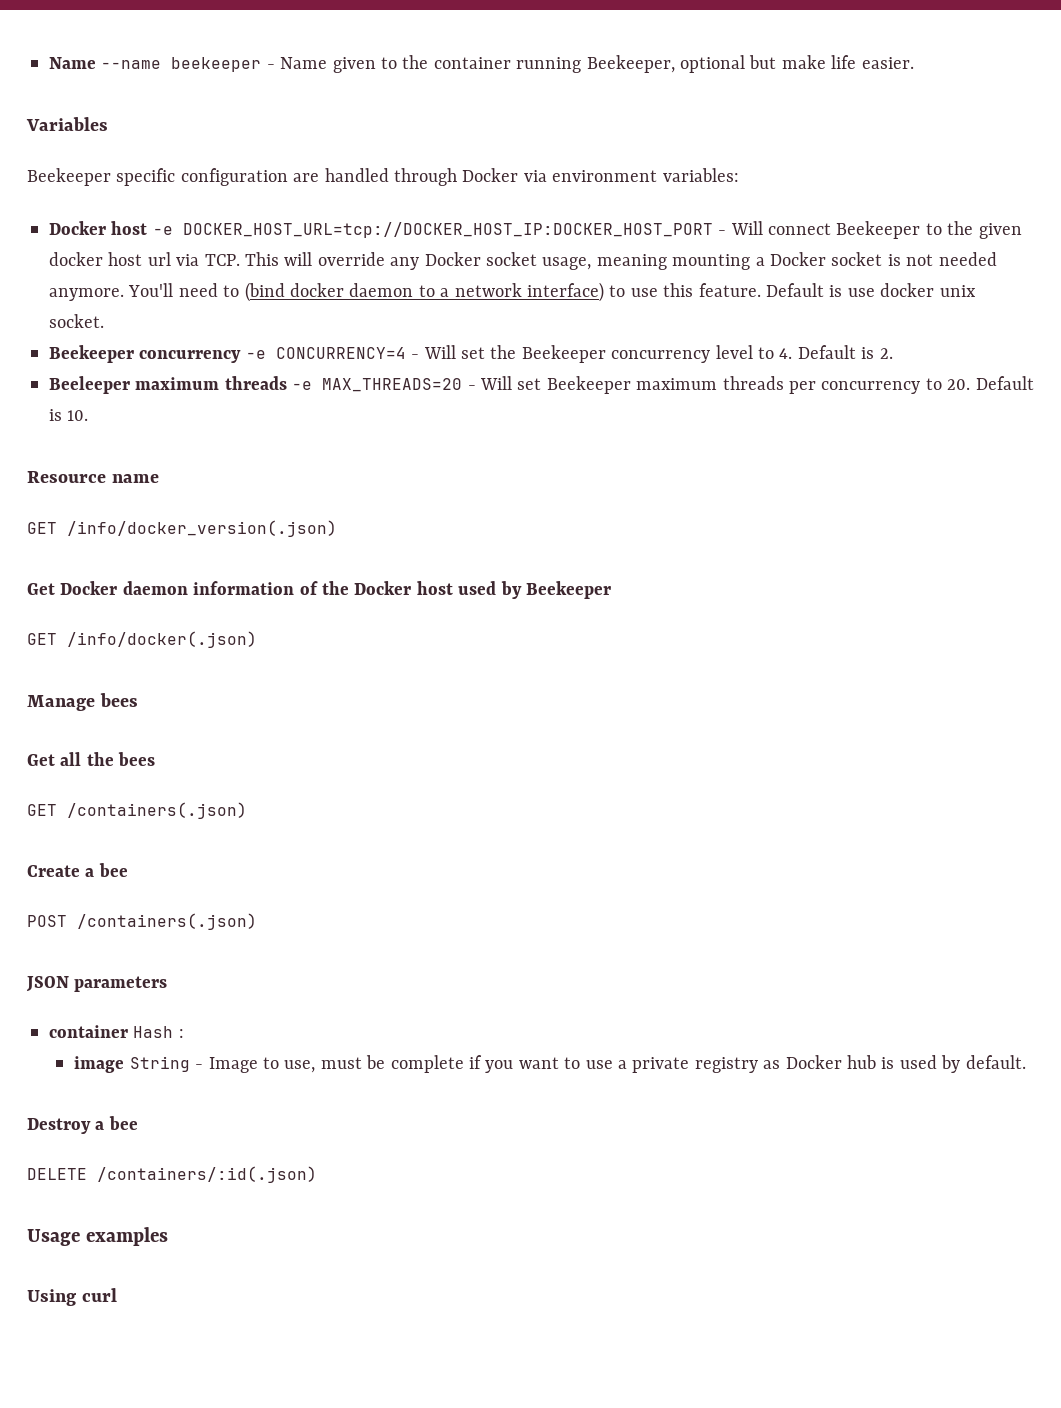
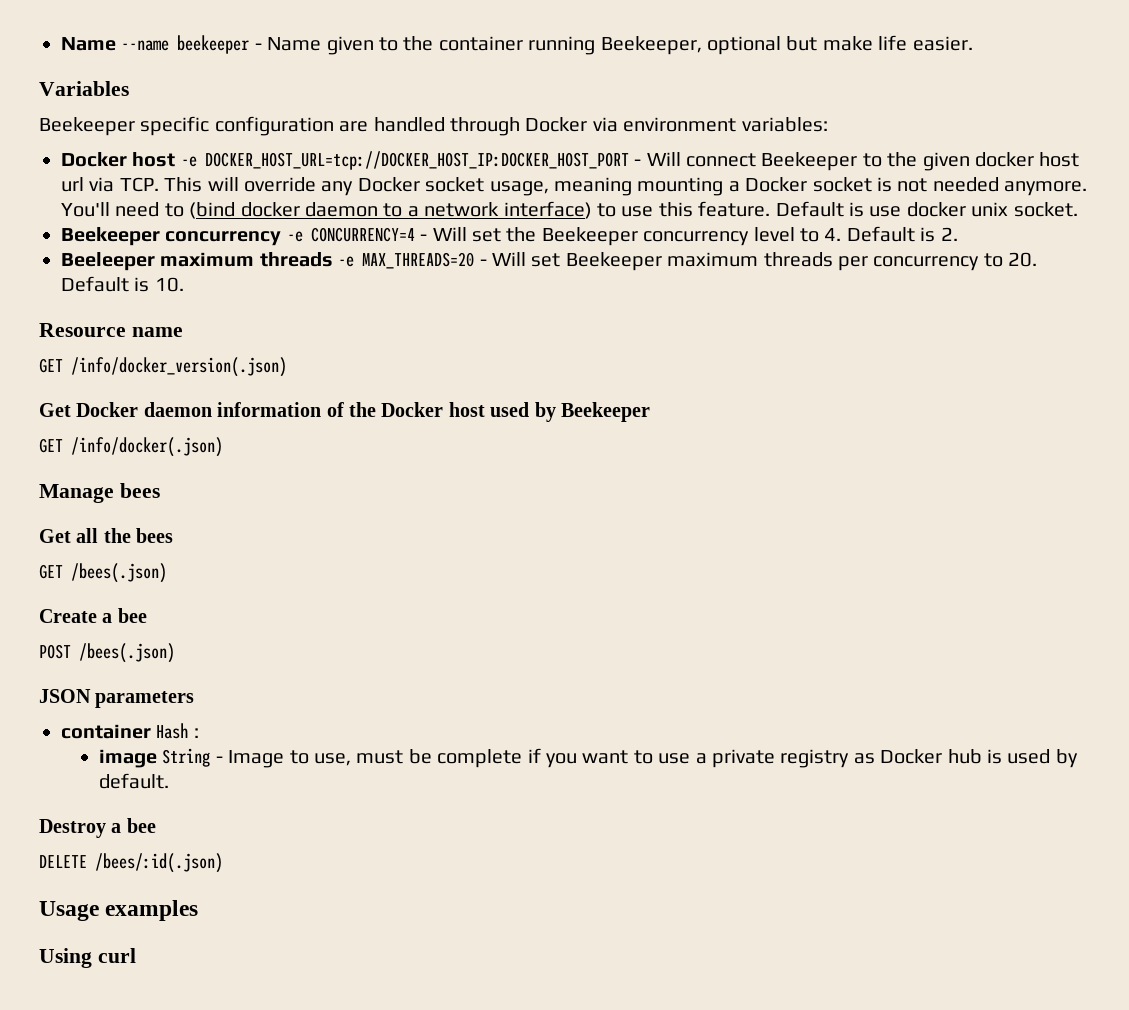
[67,802,247,819] /containers(.json) -> [71,563,167,583] /bees(.json)
[77,913,257,930] /containers(.json) -> [79,643,175,663] /bees(.json)
[97,1166,317,1183] /containers/:id(.json) -> [95,853,223,873] /bees/:id(.json)

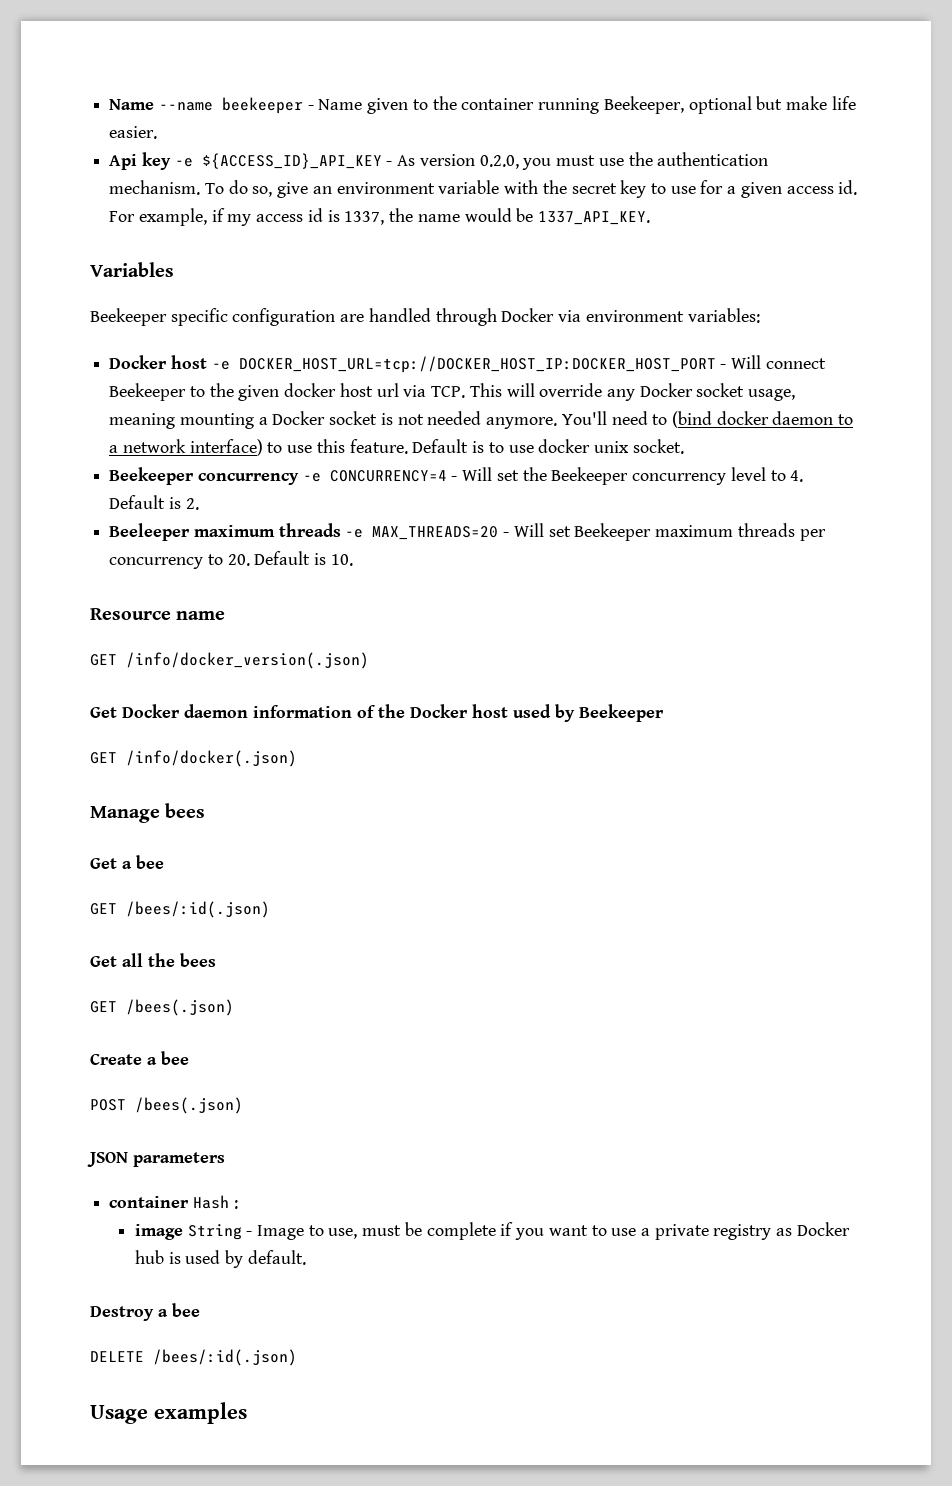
(973, 43) none -> [109,152,769,170] [109,180,858,198] [109,208,650,226] // Api key -e ${ACCESS_ID}_API_KEY - As version 0.2.0, you must use the authentication mechanism. To do so, give an environment variable with the secret key to use for a given access id. For example, if my access id is 1337, the name would be 1337_API_KEY.
(864, 209) none -> [488,442,504,453] to
(160, 490) none -> [90,855,164,869] [90,901,270,918] // Get a bee // GET /bees/:id(.json)
[39,948,136,968] // Using curl -> (247, 1413) none

